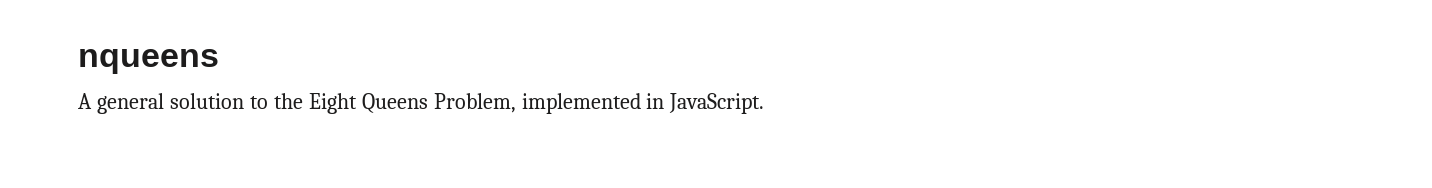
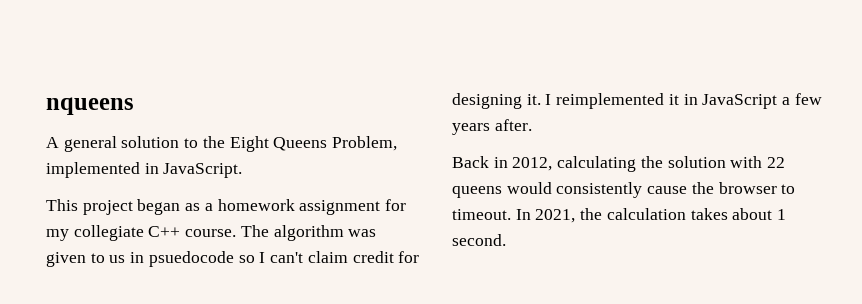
(765, 103) none -> [46,199,407,215] [46,225,377,241] [46,251,420,267] [452,93,822,109] [452,119,532,135] [452,156,786,172] [452,182,796,198] [452,208,787,223] [452,234,506,246] // This project began as a homework assignment for my collegiate C++ course. The algorithm was given to us in psuedocode so I can't claim credit for designing it. I reimplemented it in JavaScript a few years after. // Back in 2012, calculating the solution with 22 queens would consistently cause the browser to timeout. In 2021, the calculation takes about 1 second.

